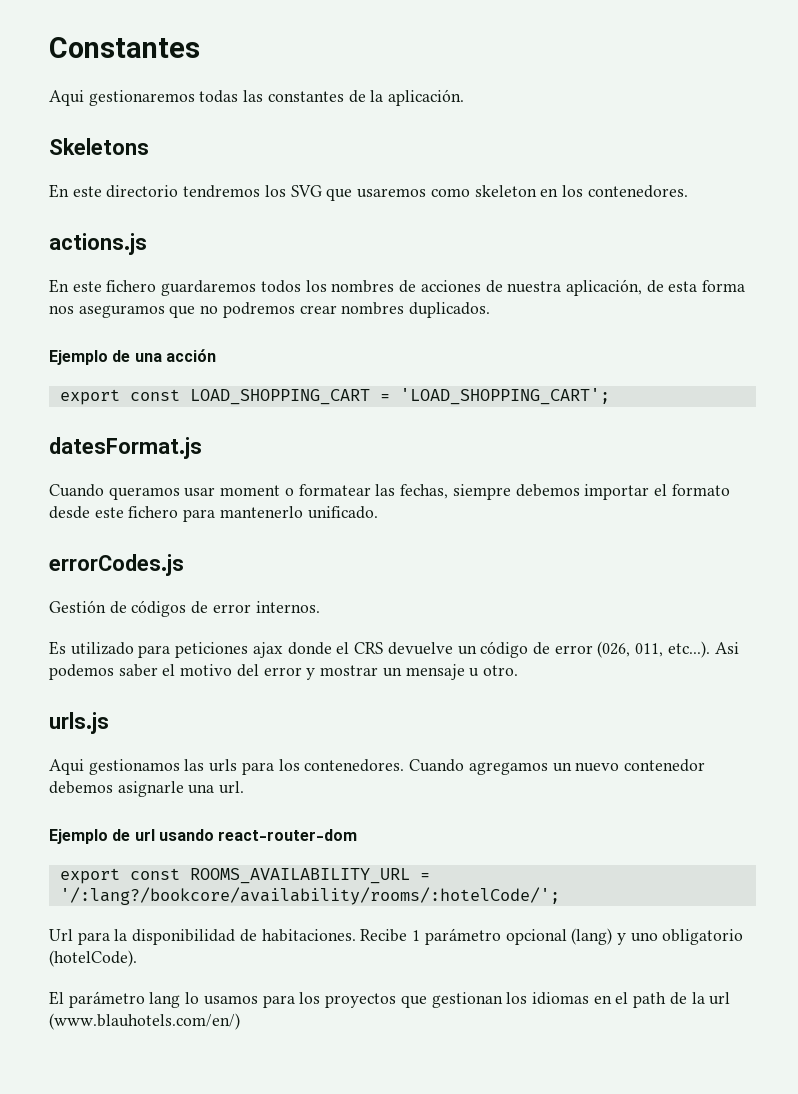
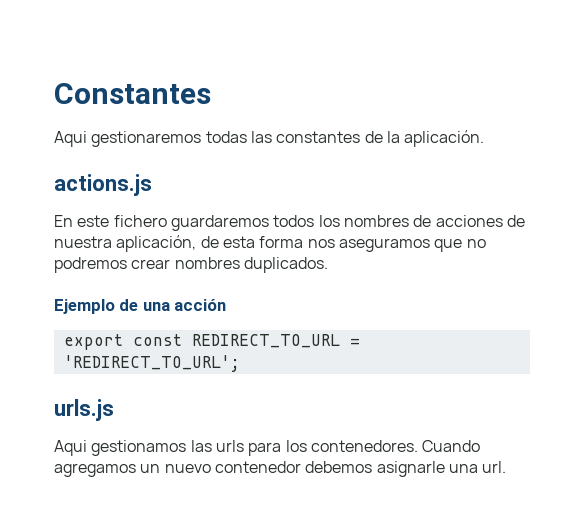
[49,138,149,155] [49,184,688,201] // Skeletons // En este directorio tendremos los SVG que usaremos como skeleton en los contenedores. -> (485, 138) none
[189,388,610,405] [49,437,202,459] [49,484,730,500] [49,506,378,522] [49,554,184,576] [49,600,320,617] [49,641,739,658] [49,664,518,680] LOAD_SHOPPING_CART = 'LOAD_SHOPPING_CART'; // datesFormat.js // Cuando queramos usar moment o formatear las fechas, siempre debemos importar el formato desde este fichero para mantenerlo unificado. // errorCodes.js // Gestión de códigos de error internos. // Es utilizado para peticiones ajax donde el CRS devuelve un código de error (026, 011, etc...). Asi podemos saber el motivo del error y mostrar un mensaje u otro. -> [191,334,360,348] [63,355,240,372] REDIRECT_TO_URL = 'REDIRECT_TO_URL';
[49,829,358,844] [59,868,430,884] [59,887,560,905] [49,928,744,945] [49,950,137,967] [49,991,731,1008] [49,1013,240,1030] // Ejemplo de url usando react-router-dom // export const ROOMS_AVAILABILITY_URL = '/:lang?/bookcore/availability/rooms/:hotelCode/'; // Url para la disponibilidad de habitaciones. Recibe 1 parámetro opcional (lang) y uno obligatorio (hotelCode). // El parámetro lang lo usamos para los proyectos que gestionan los idiomas en el path de la url (www.blauhotels.com/en/) -> (507, 467) none

